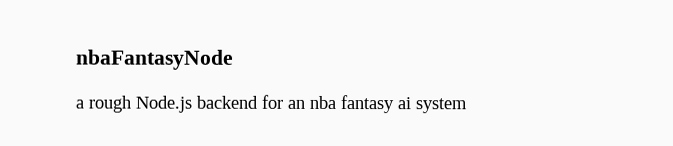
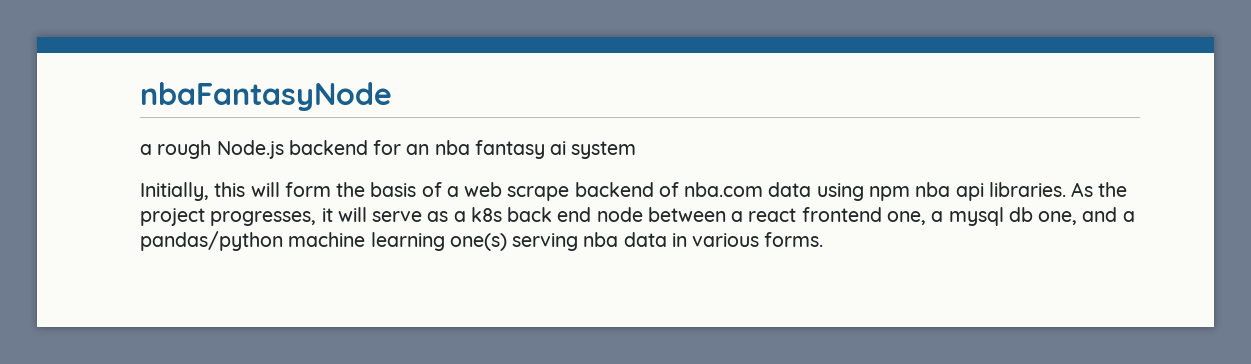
(467, 106) none -> [140,182,1128,201] [140,207,1135,226] [140,231,824,251] // Initially, this will form the basis of a web scrape backend of nba.com data using npm nba api libraries. As the project progresses, it will serve as a k8s back end node between a react frontend one, a mysql db one, and a pandas/python machine learning one(s) serving nba data in various forms.

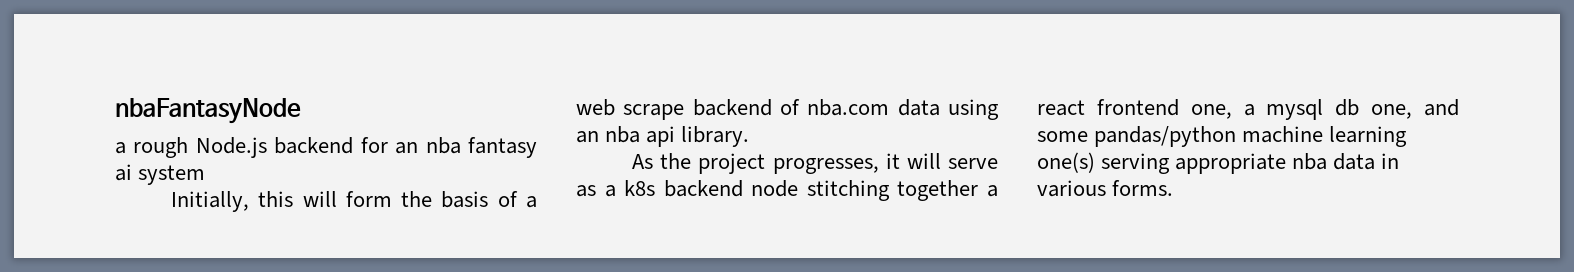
[868,186,910,201] npm -> [576,131,599,143] an
[988,182,1066,197] libraries. -> [681,126,750,147] library. //
[507,207,726,222] back end node between -> [663,180,979,201] backend node stitching together
[1122,211,1135,222] a -> [1037,131,1088,142] some
(579, 242) none -> [1175,153,1287,174] appropriate

